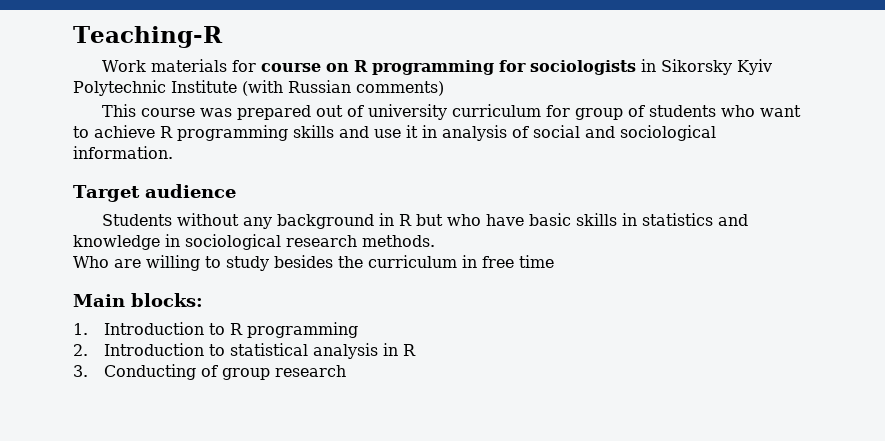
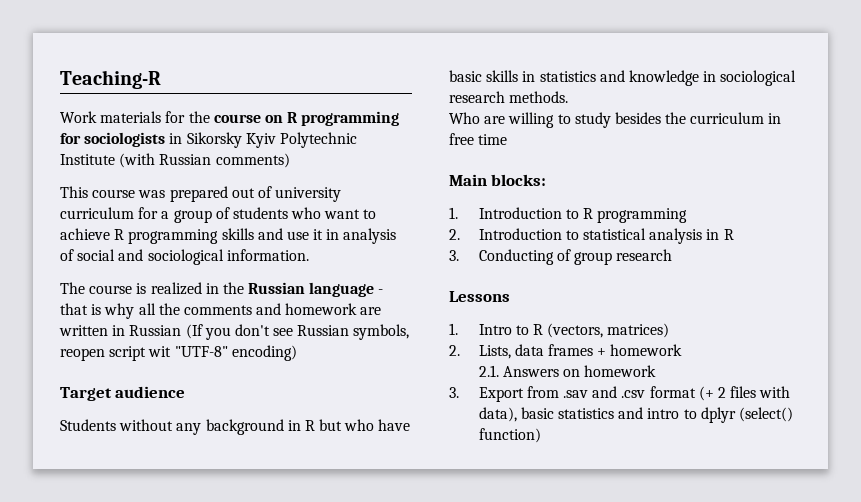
(257, 66) none -> [188,111,210,123] the
(571, 111) none -> [161,211,170,219] a
(173, 152) none -> [60,282,384,297] [60,303,382,319] [59,324,410,340] [60,345,297,361] // The course is realized in the Russian language - that is why all the comments and homework are written in Russian (If you don't see Russian symbols, reopen script wit "UTF-8" encoding)
(346, 371) none -> [449,291,510,302] [449,323,670,338] [449,344,683,359] [478,365,657,377] [449,386,791,402] [478,407,793,423] [478,428,541,443] // Lessons // 1. Intro to R (vectors, matrices) // 2. Lists, data frames + homework // 2.1. Answers on homework // 3. Export from .sav and .csv format (+ 2 files with data), basic statistics and intro to dplyr (select() function)

